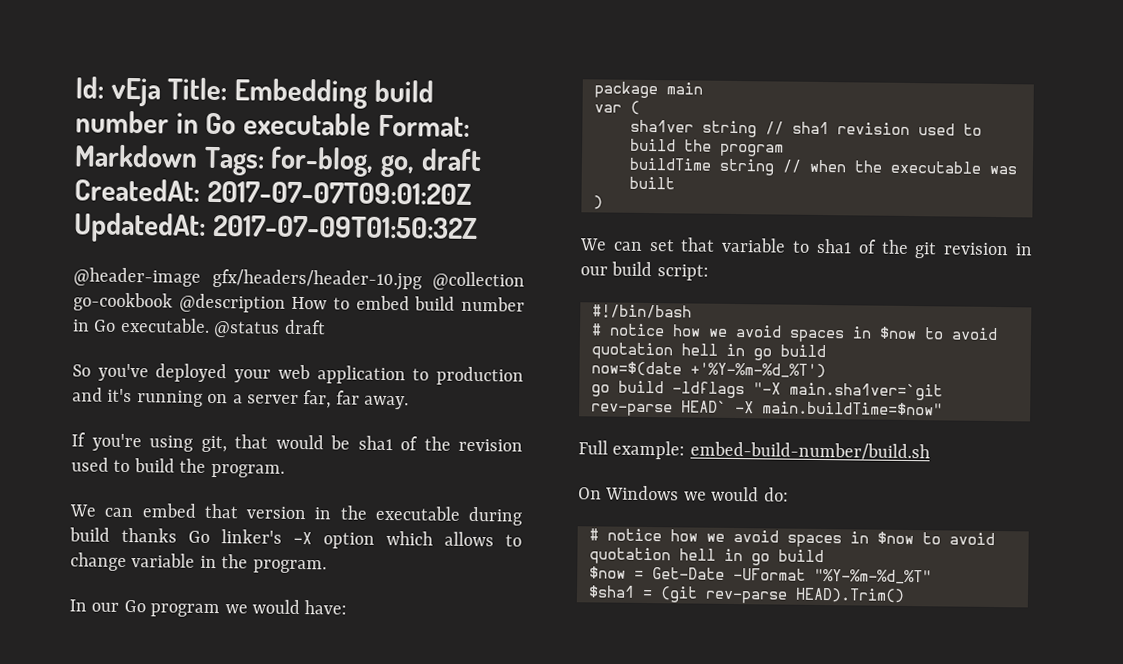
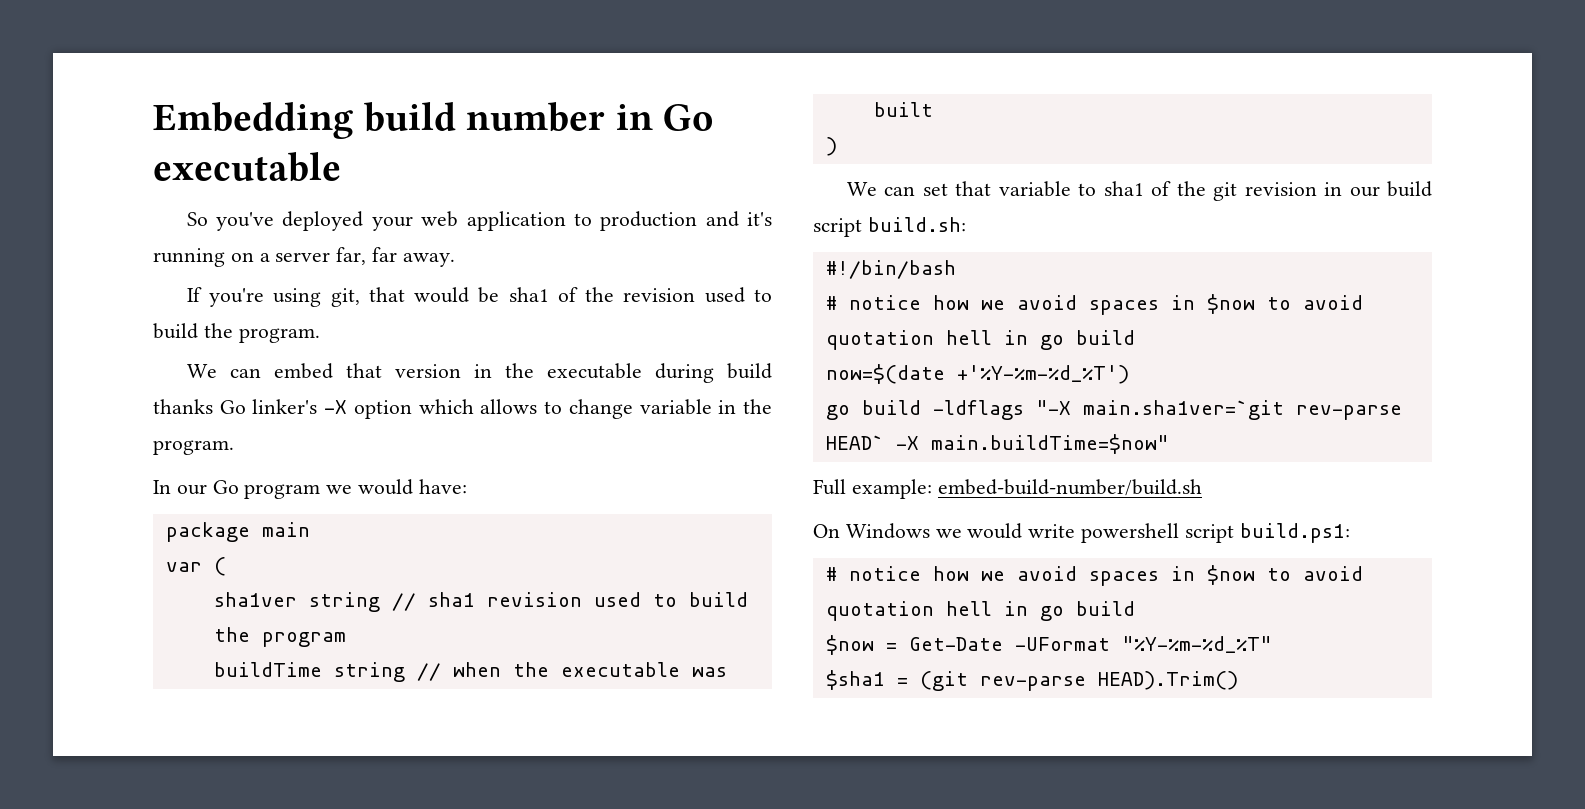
[75,76,228,107] Id: vEja Title: -> (153, 120) none
[377,114,470,137] [74,144,482,178] [74,178,472,205] [74,212,478,243] [73,267,525,291] [73,292,525,313] [72,317,326,338] Format: Markdown Tags: for-blog, go, draft CreatedAt: 2017-07-07T09:01:20Z UpdatedAt: 2017-07-09T01:50:32Z // @header-image gfx/headers/header-10.jpg @collection go-cookbook @description How to embed build number in Go executable. @status draft -> (341, 167) none
[656,264,709,281] script: -> [813,217,966,237] script build.sh:
[763,487,789,502] do: -> [1028,523,1350,543] write powershell script build.ps1:

